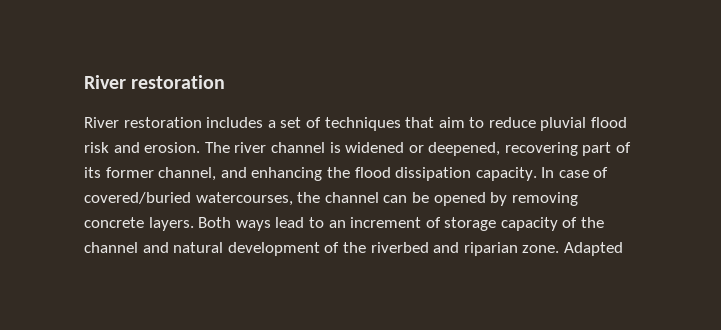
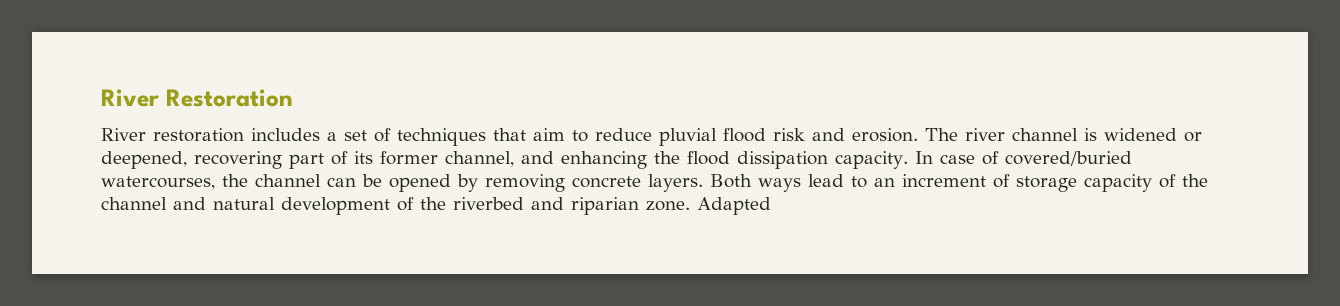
[84,75,226,89] River restoration -> [101,89,293,107] River Restoration

